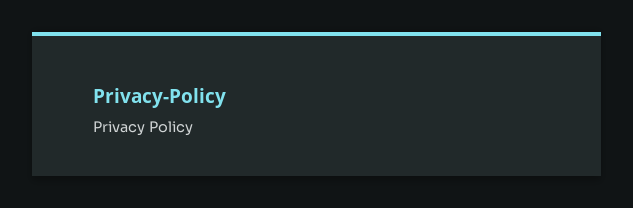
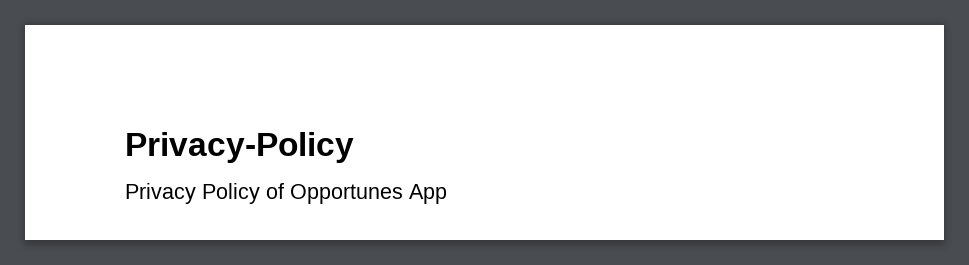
(193, 128) none -> [266,183,447,204] of Opportunes App

